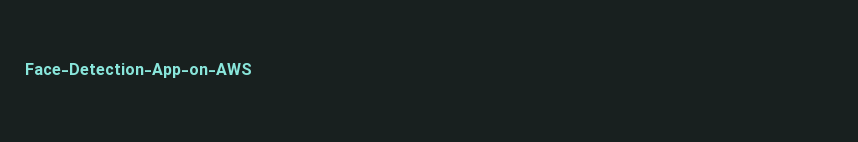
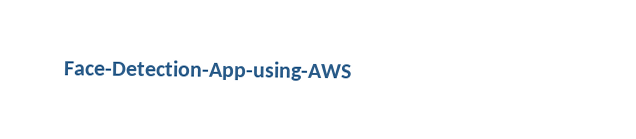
[25,63,252,78] Face-Detection-App-on-AWS -> [63,59,352,82] Face-Detection-App-using-AWS

